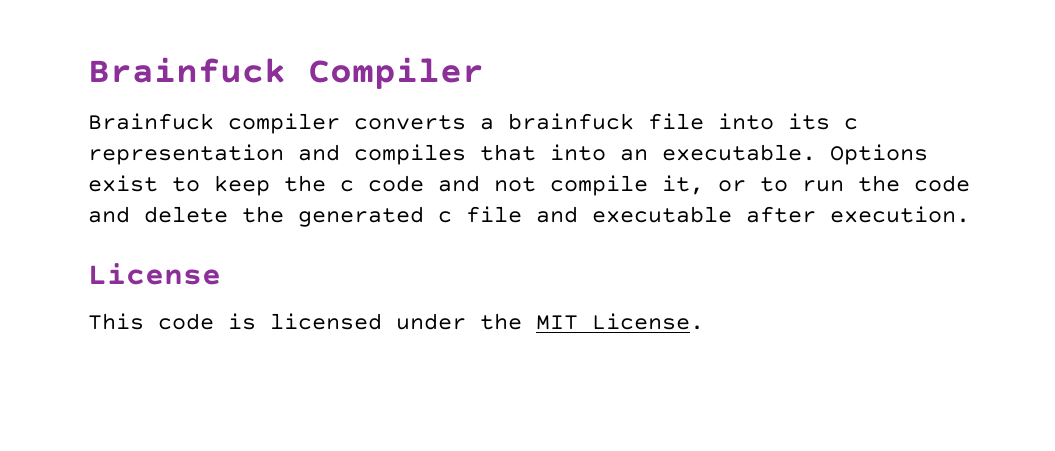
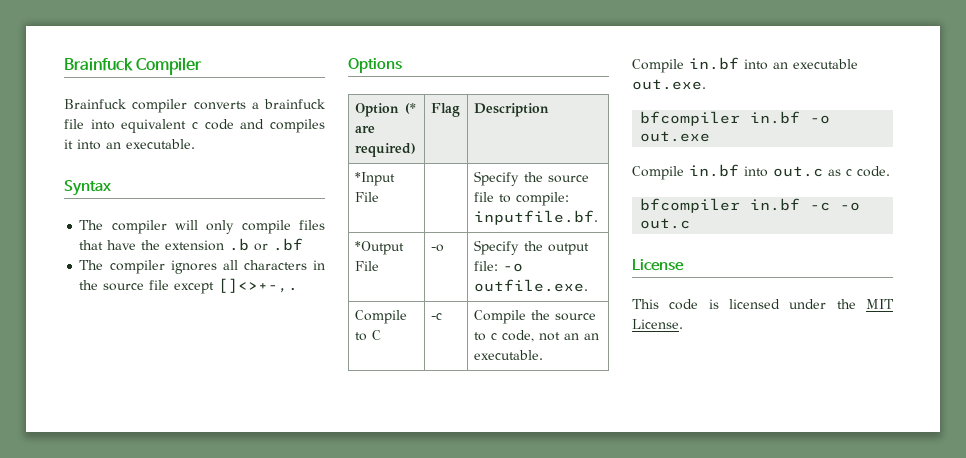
[788,113,858,130] [88,144,284,165] its c representation -> [121,119,234,133] equivalent c code
[480,144,536,161] that -> [64,139,73,149] it
[830,144,928,165] [88,175,970,196] [88,206,970,227] Options exist to keep the c code and not compile it, or to run the code and delete the generated c file and executable after execution. -> [64,180,111,196] [79,220,325,234] [79,238,304,251] [79,260,325,274] [79,278,299,294] [348,58,402,73] [354,103,416,117] [354,126,375,133] [354,143,416,157] [430,103,460,117] [473,103,549,117] [354,172,395,186] [354,192,379,202] [473,171,589,186] [473,192,569,206] [473,210,598,225] [354,241,404,255] [354,261,379,271] [430,244,444,252] [473,240,589,255] [473,261,523,272] [473,279,588,292] [354,310,407,324] [354,330,381,341] [430,313,442,320] [473,310,596,324] [473,330,599,342] [473,350,543,360] [632,57,858,73] [632,79,706,90] [640,111,831,126] [640,131,711,142] [632,164,890,180] [640,198,861,213] [640,218,691,229] // Syntax // The compiler will only compile files that have the extension .b or .bf // The compiler ignores all characters in the source file except []<>+-,. // Options // Option (* are required) | Flag | Description // *Input File | | Specify the source file to compile: inputfile.bf. // *Output File | -o | Specify the output file: -o outfile.exe. // Compile to C | -c | Compile the source to c code, not an an executable. // Compile in.bf into an executable out.exe. // bfcompiler in.bf -o out.exe // Compile in.bf into out.c as c code. // bfcompiler in.bf -c -o out.c

